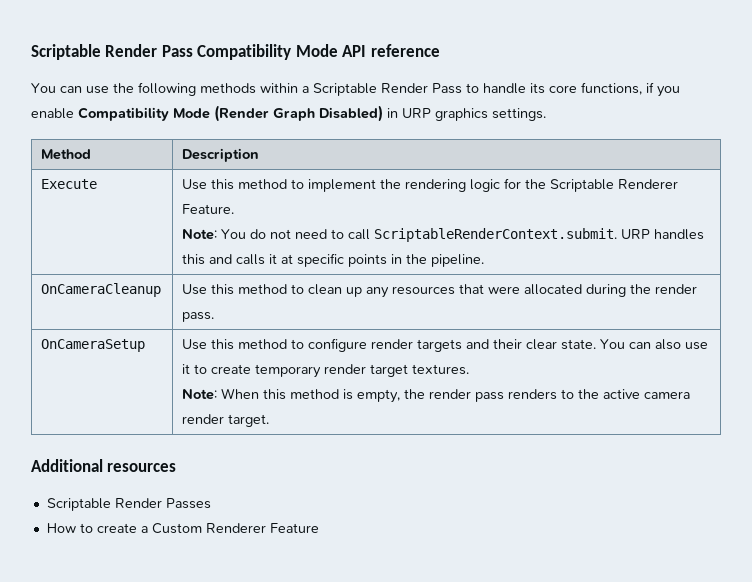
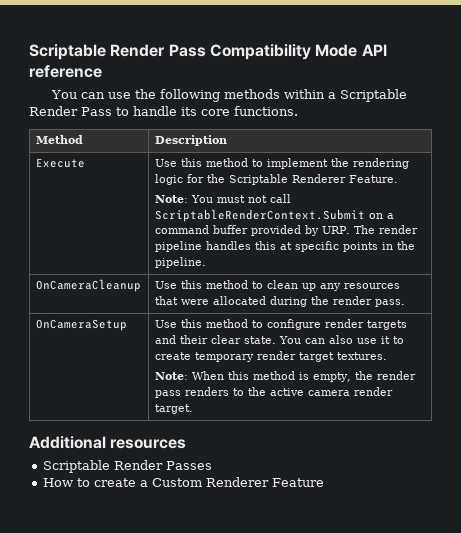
[581,82,680,97] [31,105,546,122] functions, if you enable Compatibility Mode (Render Graph Disabled) in URP graphics settings. -> [234,106,298,116] functions.
[250,228,705,242] [182,254,278,265] do not need to call ScriptableRenderContext.submit. URP handles this and calls it -> [216,194,291,203] [154,209,394,222] [154,225,418,236] [154,241,276,252] must not call ScriptableRenderContext.Submit on a command buffer provided by URP. The render pipeline handles this

